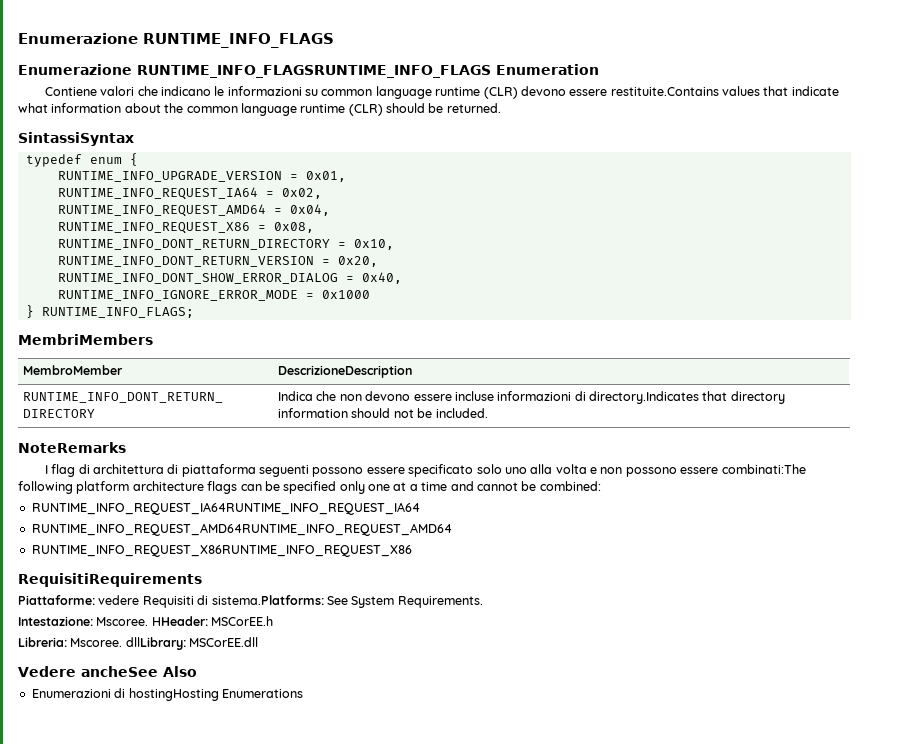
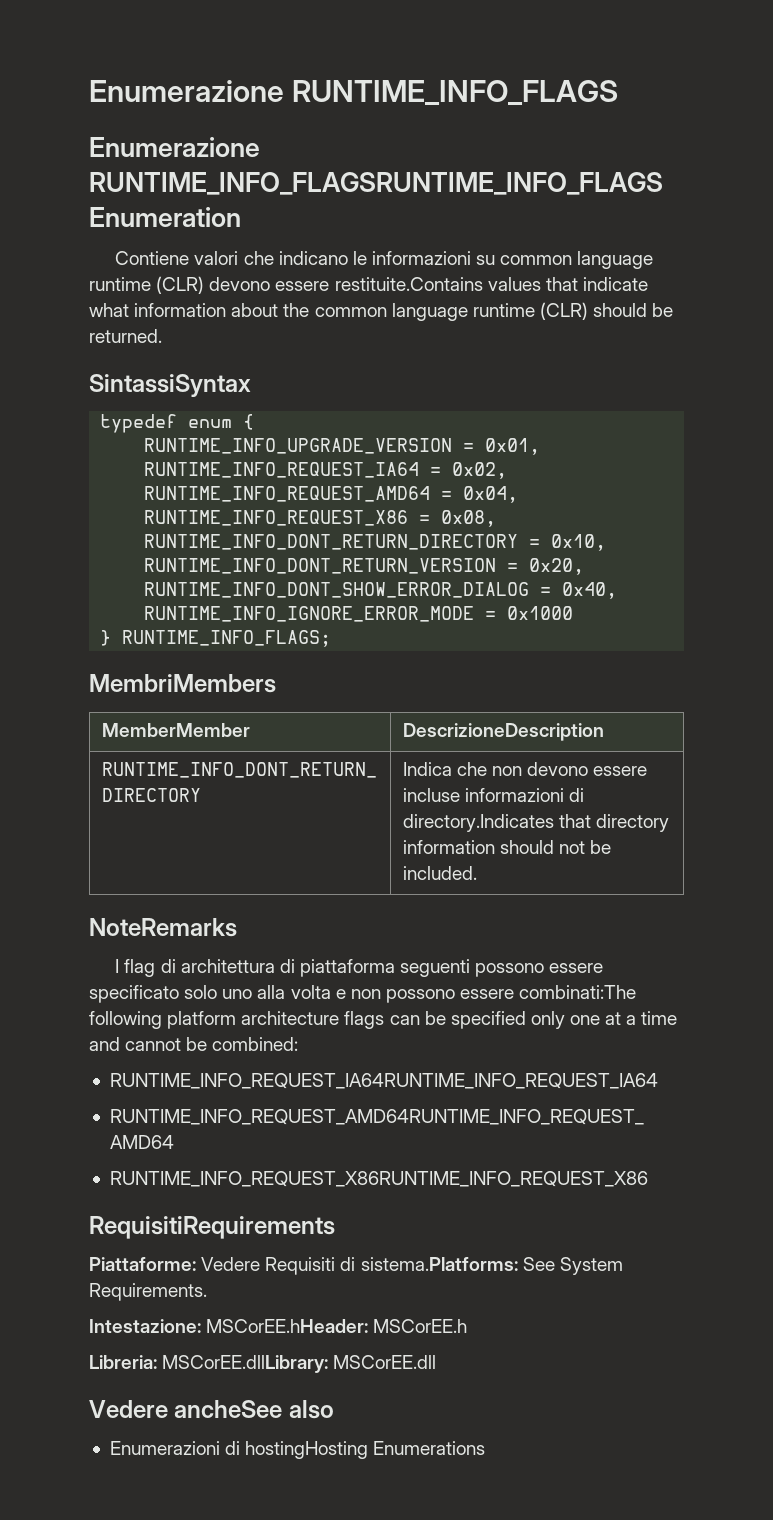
[23,365,124,375] MembroMember -> [101,723,250,737] MemberMember
[98,595,140,605] vedere -> [201,1257,261,1271] Vedere
[96,616,208,626] Mscoree. HHeader: -> [206,1319,369,1333] MSCorEE.hHeader:
[70,637,186,650] Mscoree. dllLibrary: -> [162,1355,329,1373] MSCorEE.dllLibrary:
[163,666,197,677] Also -> [288,1400,334,1419] also

